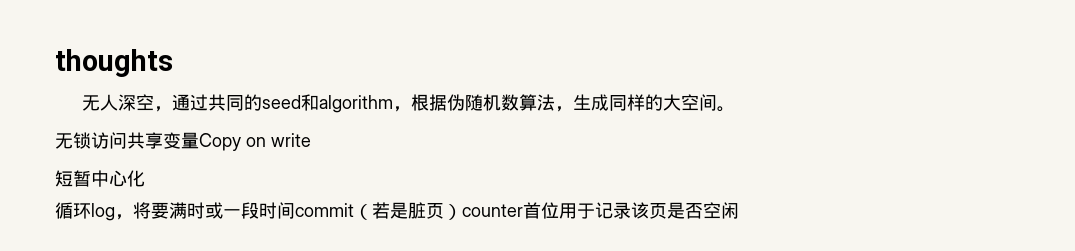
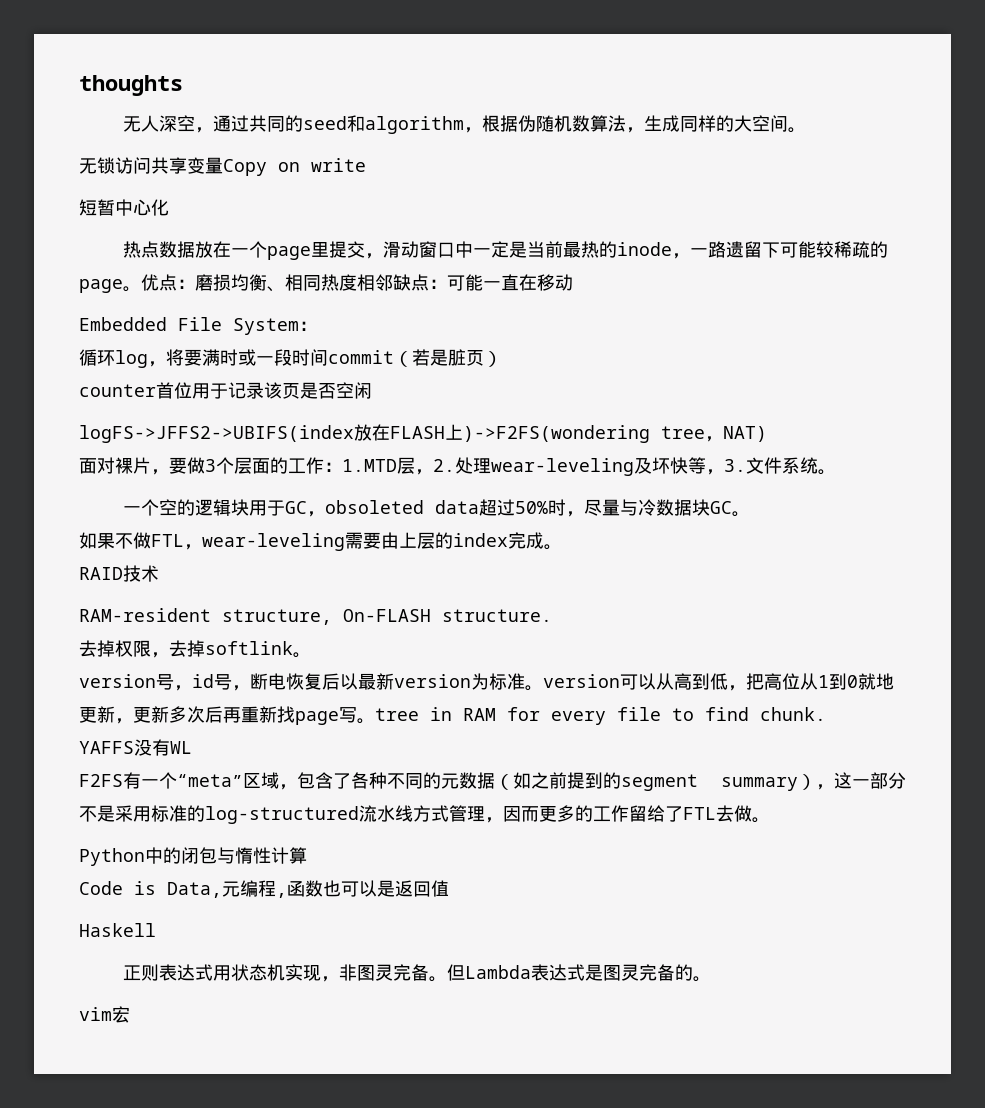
(145, 178) none -> [122,241,888,260] [79,274,573,293] [79,317,317,335] // 热点数据放在一个page里提交，滑动窗口中一定是当前最热的inode，一路遗留下可能较稀疏的page。优点：磨损均衡、相同热度相邻缺点：可能一直在移动 // Embedded File System：
(462, 212) none -> (502, 359) //
(739, 210) none -> [79,424,767,443] [79,457,836,476] [122,499,750,517] [79,532,562,551] [79,565,159,582] [79,608,552,625] [79,640,311,658] [79,673,894,691] [79,706,826,725] [79,739,192,756] [79,772,906,791] [79,805,770,824] [79,847,307,866] [79,880,449,898] [79,923,156,937] [122,964,711,982] [79,1006,130,1023] // logFS->JFFS2->UBIFS(index放在FLASH上)->F2FS(wondering tree，NAT) // 面对裸片，要做3个层面的工作：1.MTD层，2.处理wear-leveling及坏快等，3.文件系统。 // 一个空的逻辑块用于GC，obsoleted data超过50%时，尽量与冷数据块GC。 // 如果不做FTL，wear-leveling需要由上层的index完成。 // RAID技术 // RAM-resident structure, On-FLASH structure. // 去掉权限，去掉softlink。 // version号，id号，断电恢复后以最新version为标准。version可以从高到低，把高位从1到0就地更新，更新多次后再重新找page写。tree in RAM for every file to find chunk. // YAFFS没有WL // F2FS有一个“meta”区域，包含了各种不同的元数据（如之前提到的segment summary），这一部分不是采用标准的log-structured流水线方式管理，因而更多的工作留给了FTL去做。 // Python中的闭包与惰性计算 // Code is Data,元编程,函数也可以是返回值 // Haskell // 正则表达式用状态机实现，非图灵完备。但Lambda表达式是图灵完备的。 // vim宏

